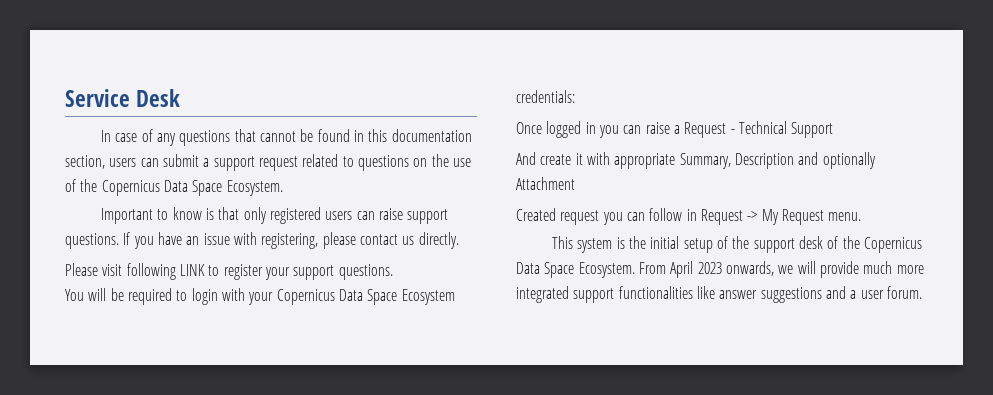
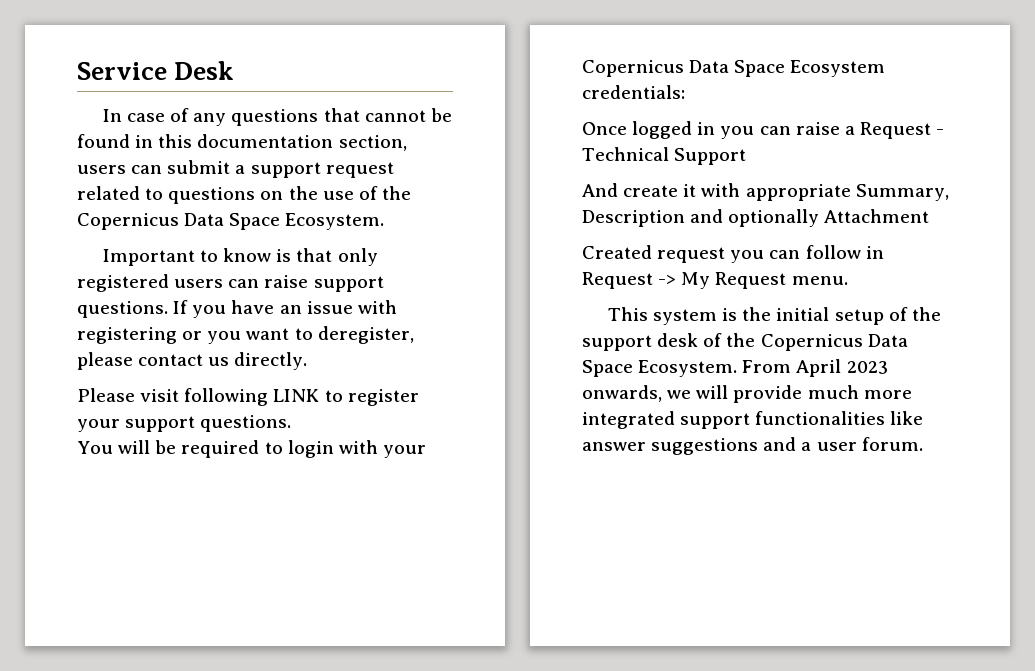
[261,233,319,249] registering, -> [77,326,414,344] registering or you want to deregister,

